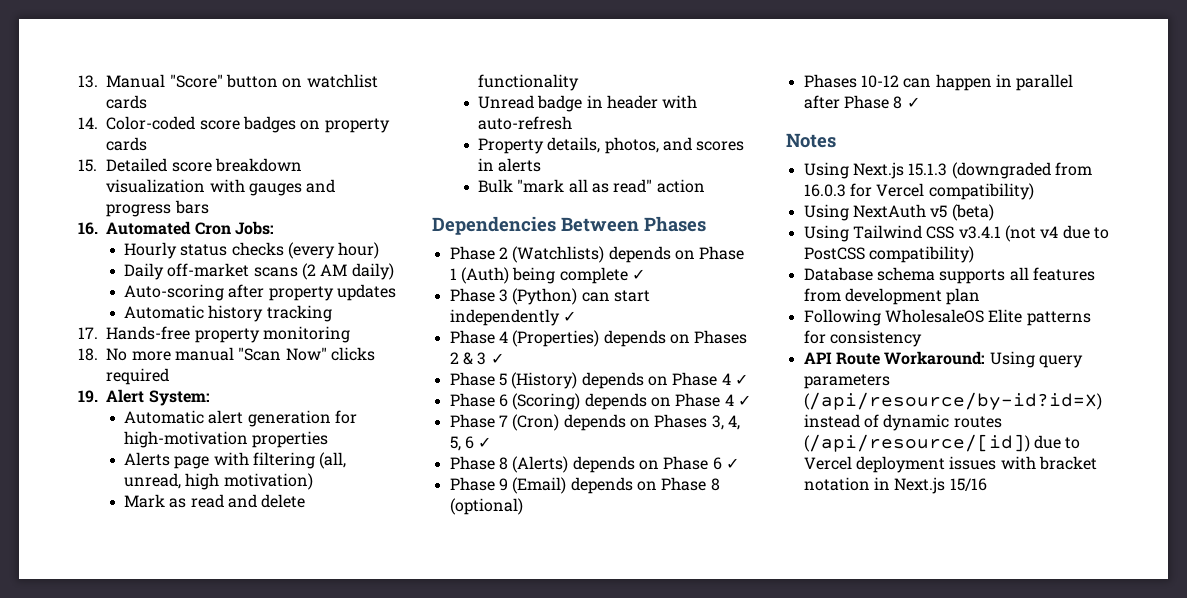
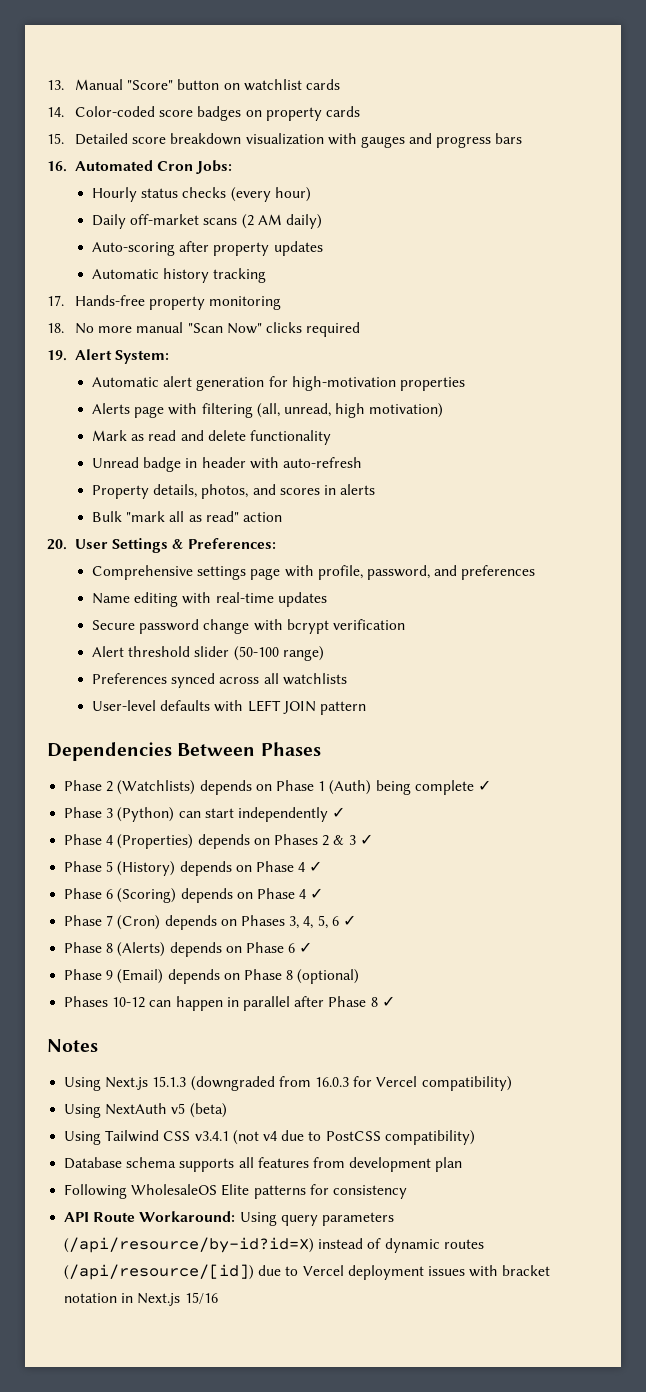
(705, 186) none -> [47,538,276,553] [92,565,536,580] [92,592,327,607] [92,619,405,634] [92,646,324,661] [92,673,347,688] [92,700,366,715] // 20. User Settings & Preferences: // Comprehensive settings page with profile, password, and preferences // Name editing with real-time updates // Secure password change with bcrypt verification // Alert threshold slider (50-100 range) // Preferences synced across all watchlists // User-level defaults with LEFT JOIN pattern

